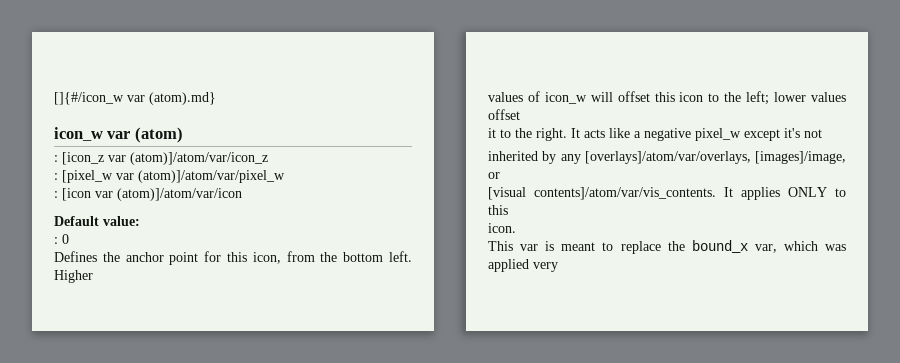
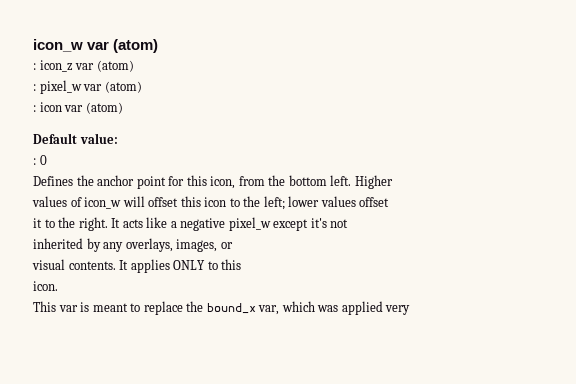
[54,92,216,105] []{#/icon_w var (atom).md} // -> (33, 45) none
[62,152,268,165] [54,170,285,183] [54,188,242,201] [icon_z var (atom)]/atom/var/icon_z // : [pixel_w var (atom)]/atom/var/pixel_w // : [icon var (atom)]/atom/var/icon -> [39,60,134,72] [33,80,142,94] [33,102,123,114] icon_z var (atom) // : pixel_w var (atom) // : icon var (atom)
[584,151,846,164] [overlays]/atom/var/overlays, [images]/image, -> [125,238,218,252] overlays, images,
[488,187,716,200] [visual contents]/atom/var/vis_contents. -> [32,259,116,270] visual contents.

